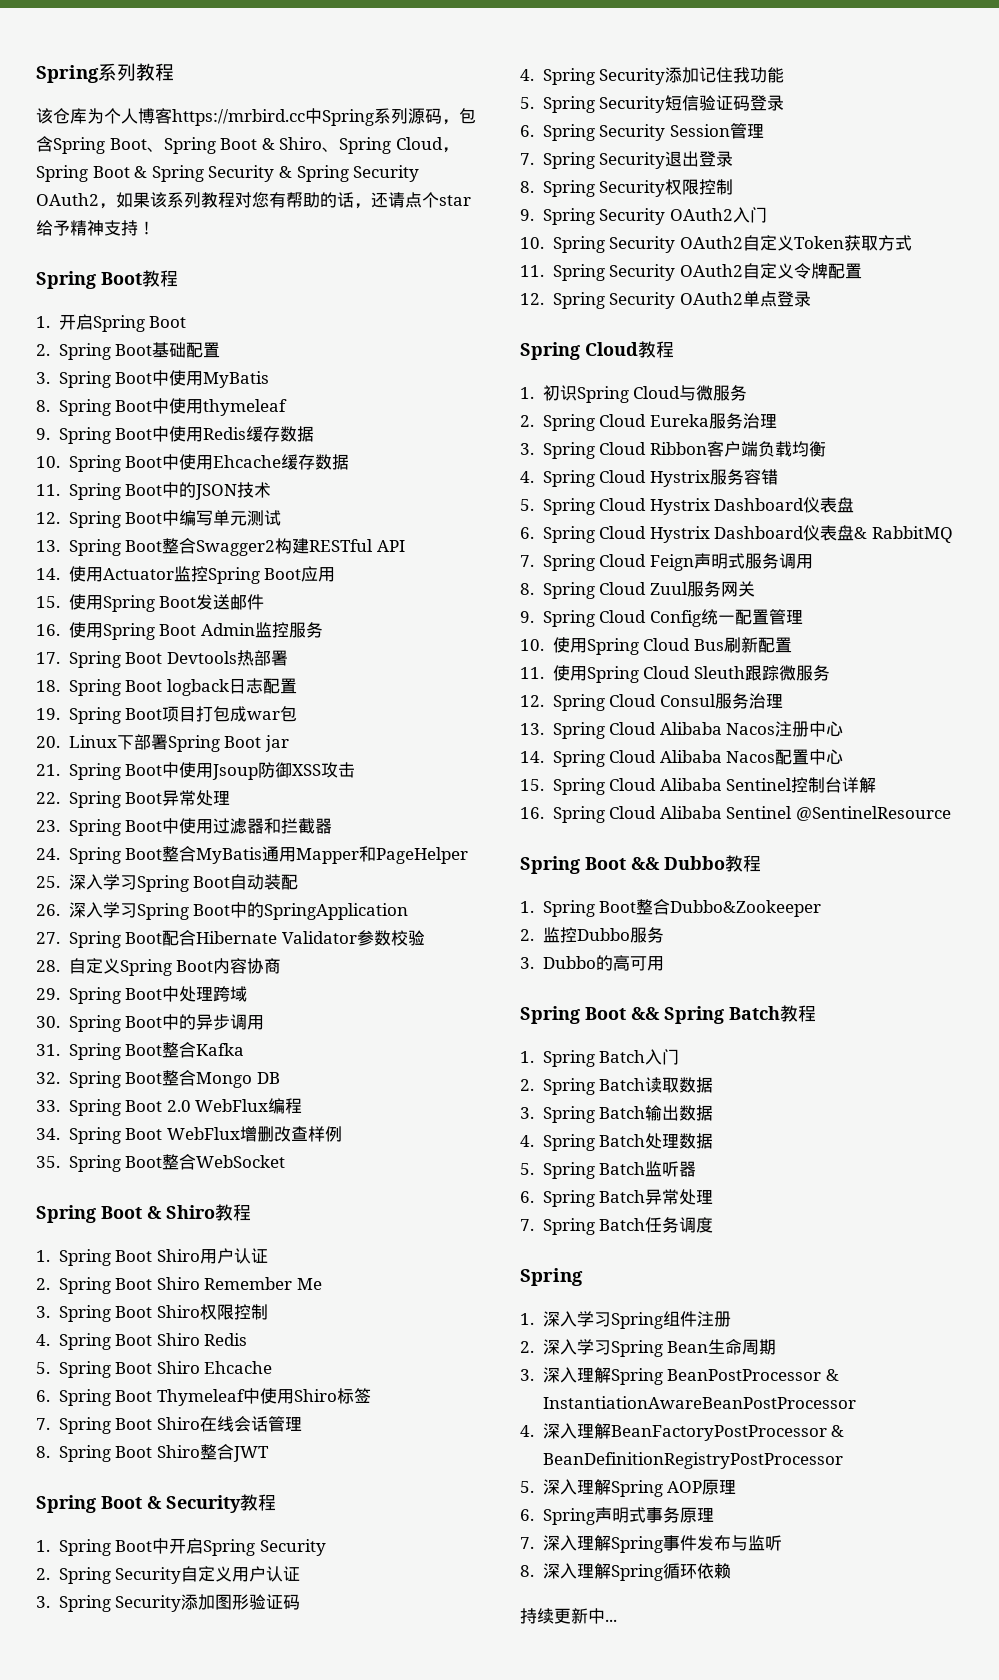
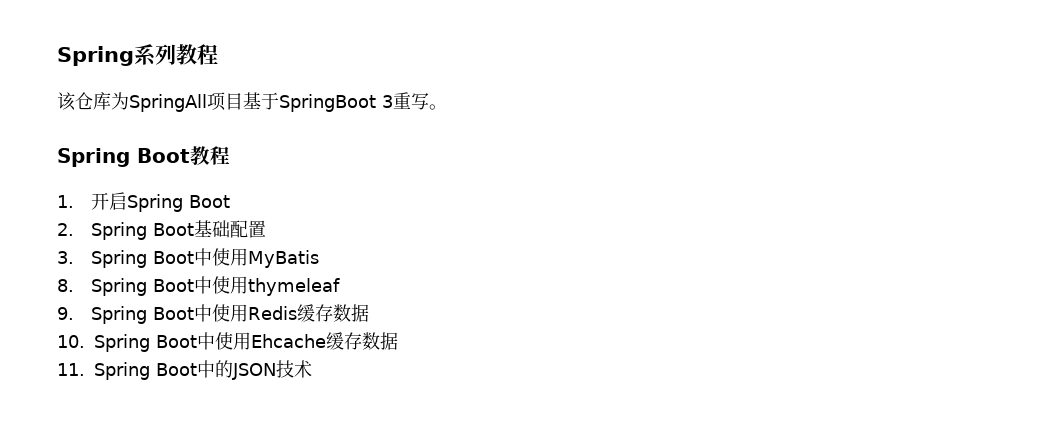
[104,108,476,126] [36,136,459,154] [36,165,420,182] [36,192,471,209] [36,220,155,236] 个人博客https://mrbird.cc中Spring系列源码，包含Spring Boot、Spring Boot & Shiro、Spring Cloud，Spring Boot & Spring Security & Spring Security OAuth2，如果该系列教程对您有帮助的话，还请点个star给予精神支持！ -> [129,92,447,112] SpringAll项目基于SpringBoot 3重写。
[36,510,282,528] [36,538,405,556] [36,566,336,584] [36,594,265,612] [36,622,323,640] [36,650,288,668] [36,678,297,696] [36,706,298,724] [36,734,289,752] [36,762,356,780] [36,790,231,808] [36,818,333,836] [36,846,469,864] [36,874,299,892] [36,902,409,920] [36,930,425,948] [36,958,282,976] [36,986,248,1004] [36,1014,265,1032] [36,1042,245,1060] [36,1070,280,1088] [36,1098,303,1116] [36,1126,342,1144] [36,1154,286,1172] [36,1204,251,1223] [36,1248,268,1266] [36,1277,322,1294] [36,1304,268,1322] [36,1333,248,1350] [36,1361,273,1378] [36,1388,371,1406] [36,1416,302,1434] [36,1444,269,1462] [36,1494,276,1513] [36,1538,326,1556] [36,1566,301,1584] [36,1594,301,1612] [520,67,785,85] [520,95,785,113] [520,123,764,141] [520,151,734,169] [520,179,734,197] [520,207,767,225] [520,235,912,253] [520,263,862,281] [520,291,811,309] [520,341,674,360] [520,385,748,403] [520,413,777,431] [520,441,826,459] [520,469,778,487] [520,497,855,515] [520,525,953,543] [520,553,813,571] [520,581,755,599] [520,609,803,627] [520,637,792,655] [520,665,830,683] [520,693,783,711] [520,721,844,739] [520,749,844,767] [520,777,877,795] [520,806,951,823] [520,855,761,874] [520,899,822,917] [520,927,664,943] [520,955,664,971] [520,1005,816,1024] [520,1049,680,1067] [520,1077,714,1095] [520,1105,714,1123] [520,1133,714,1151] [520,1161,697,1179] [520,1189,714,1207] [520,1217,714,1235] [520,1268,583,1286] [520,1311,731,1329] [520,1339,777,1357] [520,1367,839,1385] [542,1396,856,1409] [520,1423,845,1441] [542,1452,843,1469] [520,1479,737,1497] [520,1507,714,1525] [520,1535,782,1553] [520,1563,731,1581] [520,1608,617,1624] // 12. Spring Boot中编写单元测试 // 13. Spring Boot整合Swagger2构建RESTful API // 14.使用Actuator监控Spring Boot应用 // 15.使用Spring Boot发送邮件 // 16.使用Spring Boot Admin监控服务 // 17. Spring Boot Devtools热部署 // 18. Spring Boot logback日志配置 // 19. Spring Boot项目打包成war包 // 20. Linux下部署Spring Boot jar // 21. Spring Boot中使用Jsoup防御XSS攻击 // 22. Spring Boot异常处理 // 23. Spring Boot中使用过滤器和拦截器 // 24. Spring Boot整合MyBatis通用Mapper和PageHelper // 25.深入学习Spring Boot自动装配 // 26.深入学习Spring Boot中的SpringApplication // 27. Spring Boot配合Hibernate Validator参数校验 // 28.自定义Spring Boot内容协商 // 29. Spring Boot中处理跨域 // 30. Spring Boot中的异步调用 // 31. Spring Boot整合Kafka // 32. Spring Boot整合Mongo DB // 33. Spring Boot 2.0 WebFlux编程 // 34. Spring Boot WebFlux增删改查样例 // 35. Spring Boot整合WebSocket // Spring Boot & Shiro教程 // 1. Spring Boot Shiro用户认证 // 2. Spring Boot Shiro Remember Me // 3. Spring Boot Shiro权限控制 // 4. Spring Boot Shiro Redis // 5. Spring Boot Shiro Ehcache // 6. Spring Boot Thymeleaf中使用Shiro标签 // 7. Spring Boot Shiro在线会话管理 // 8. Spring Boot Shiro整合JWT // Spring Boot & Security教程 // 1. Spring Boot中开启Spring Security // 2. Spring Security自定义用户认证 // 3. Spring Security添加图形验证码 // 4. Spring Security添加记住我功能 // 5. Spring Security短信验证码登录 // 6. Spring Security Session管理 // 7. Spring Security退出登录 // 8. Spring Security权限控制 // 9. Spring Security OAuth2入门 // 10. Spring Security OAuth2自定义Token获取方式 // 11. Spring Security OAuth2自定义令牌配置 // 12. Spring Security OAuth2单点登录 // Spring Cloud教程 // 1.初识Spring Cloud与微服务 // 2. Spring Cloud Eureka服务治理 // 3. Spring Cloud Ribbon客户端负载均衡 // 4. Spring Cloud Hystrix服务容错 // 5. Spring Cloud Hystrix Dashboard仪表盘 // 6. Spring Cloud Hystrix Dashboard仪表盘& RabbitMQ // 7. Spring Cloud Feign声明式服务调用 // 8. Spring Cloud Zuul服务网关 // 9. Spring Cloud Config统一配置管理 // 10.使用Spring Cloud Bus刷新配置 // 11.使用Spring Cloud Sleuth跟踪微服务 // 12. Spring Cloud Consul服务治理 // 13. Spring Cloud Alibaba Nacos注册中心 // 14. Spring Cloud Alibaba Nacos配置中心 // 15. Spring Cloud Alibaba Sentinel控制台详解 // 16. Spring Cloud Alibaba Sentinel @SentinelResource // Spring Boot && Dubbo教程 // 1. Spring Boot整合Dubbo&Zookeeper // 2.监控Dubbo服务 // 3. Dubbo的高可用 // Spring Boot && Spring Batch教程 // 1. Spring Batch入门 // 2. Spring Batch读取数据 // 3. Spring Batch输出数据 // 4. Spring Batch处理数据 // 5. Spring Batch监听器 // 6. Spring Batch异常处理 // 7. Spring Batch任务调度 // Spring // 1.深入学习Spring组件注册 // 2.深入学习Spring Bean生命周期 // 3.深入理解Spring BeanPostProcessor & InstantiationAwareBeanPostProcessor // 4.深入理解BeanFactoryPostProcessor & BeanDefinitionRegistryPostProcessor // 5.深入理解Spring AOP原理 // 6. Spring声明式事务原理 // 7.深入理解Spring事件发布与监听 // 8.深入理解Spring循环依赖 // 持续更新中... -> (312, 369) none

